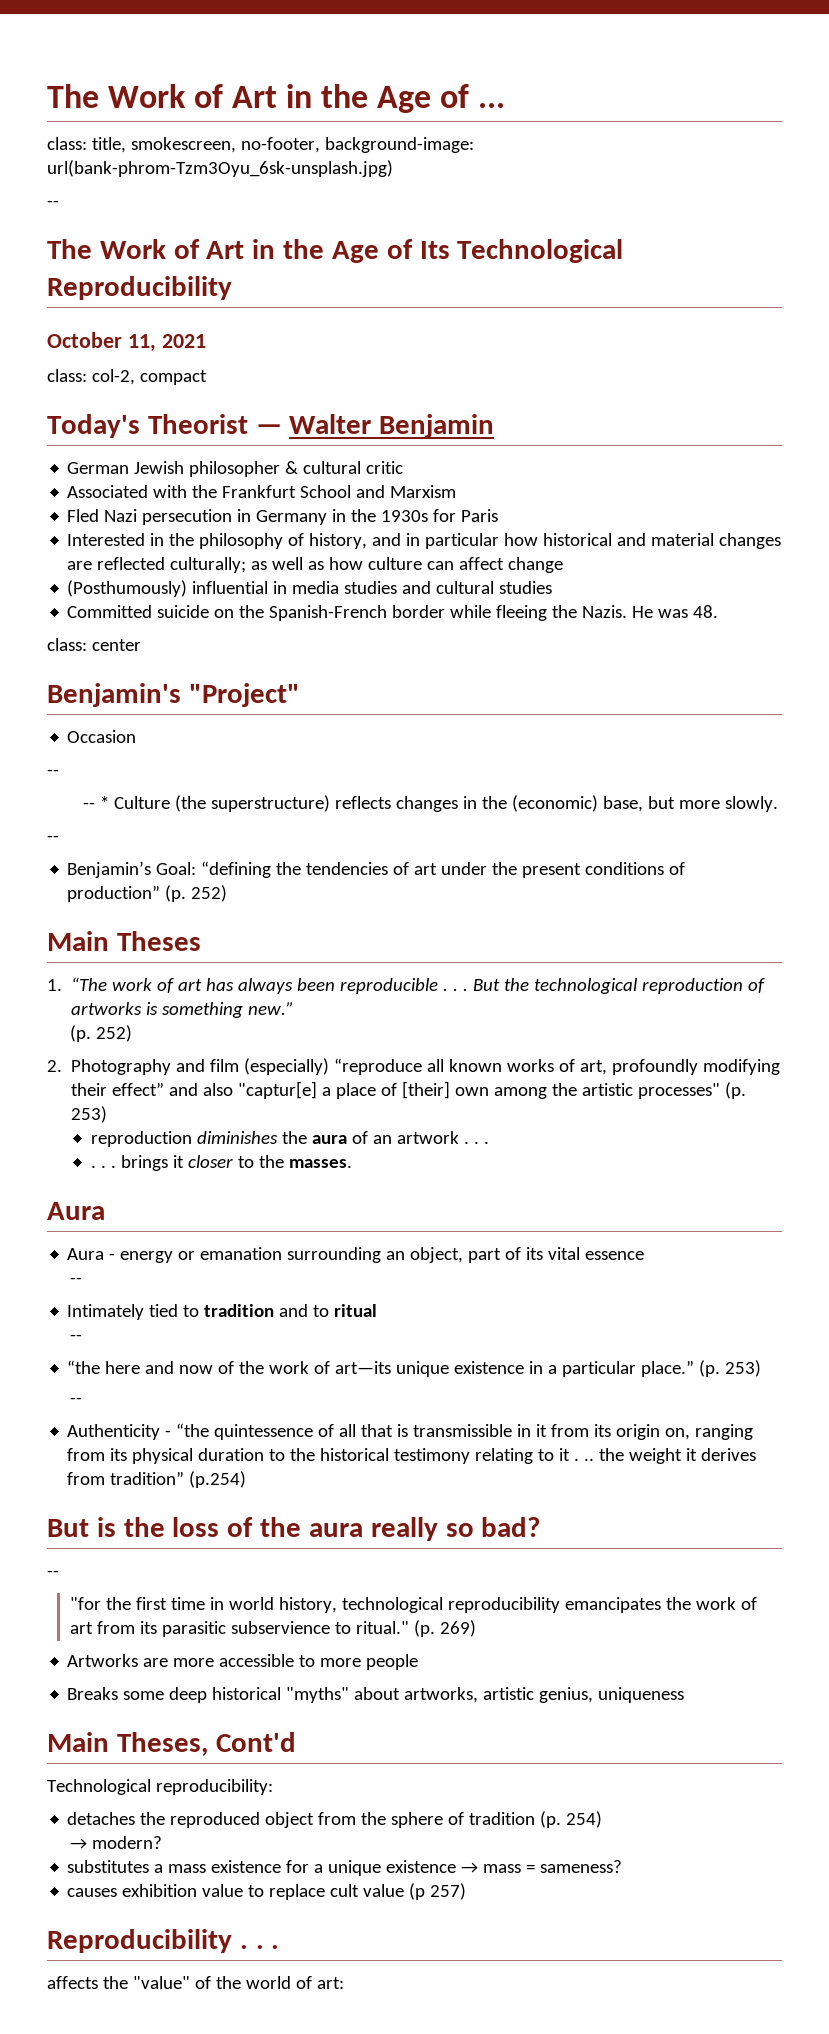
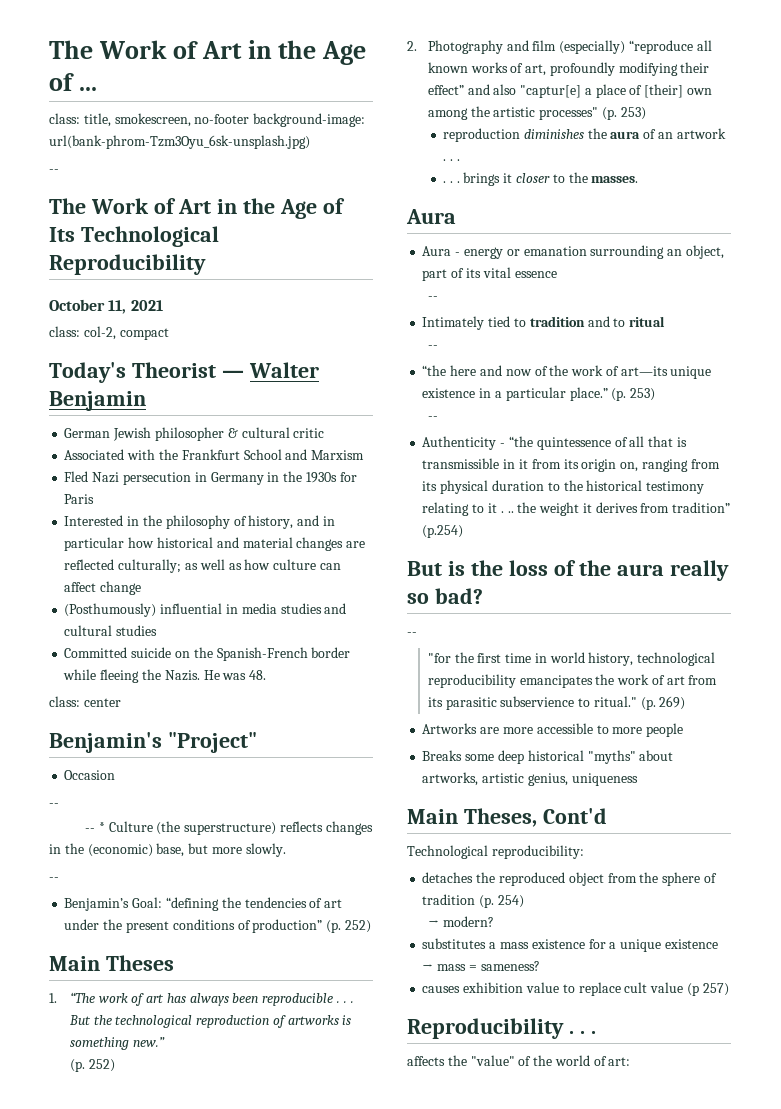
[240,137,320,153] no-footer, -> [194,114,250,124] no-footer

